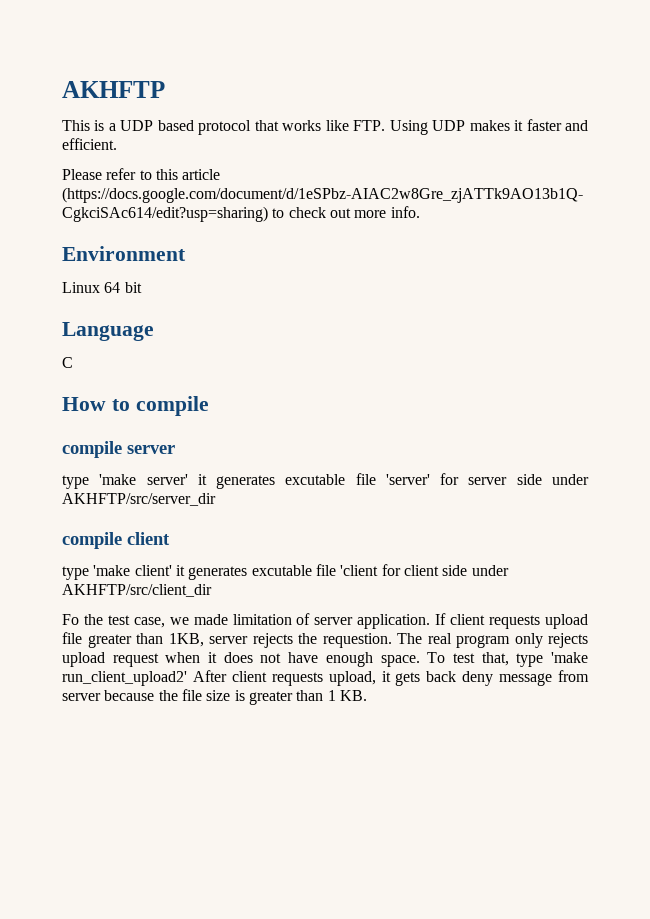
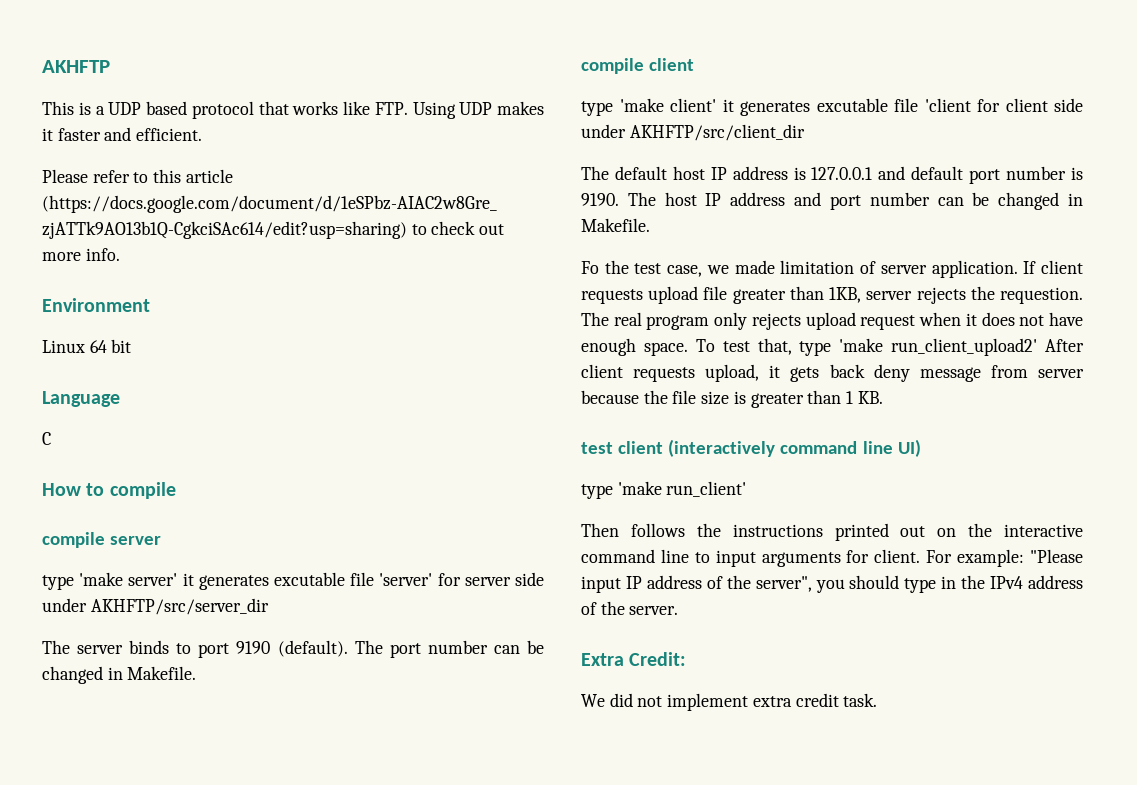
(216, 499) none -> [42,640,544,658] [42,666,197,684] // The server binds to port 9190 (default). The port number can be changed in Makefile.
(212, 590) none -> [581,166,1083,184] [581,192,1083,210] [581,218,650,232] // The default host IP address is 127.0.0.1 and default port number is 9190. The host IP address and port number can be changed in Makefile.
(367, 695) none -> [581,439,921,457] [581,481,747,499] [581,523,1083,541] [581,549,1083,567] [581,575,1083,593] [581,601,679,615] [581,652,687,666] [581,693,878,711] // test client (interactively command line UI) // type 'make run_client' // Then follows the instructions printed out on the interactive command line to input arguments for client. For example: "Please input IP address of the server", you should type in the IPv4 address of the server. // Extra Credit: // We did not implement extra credit task.

